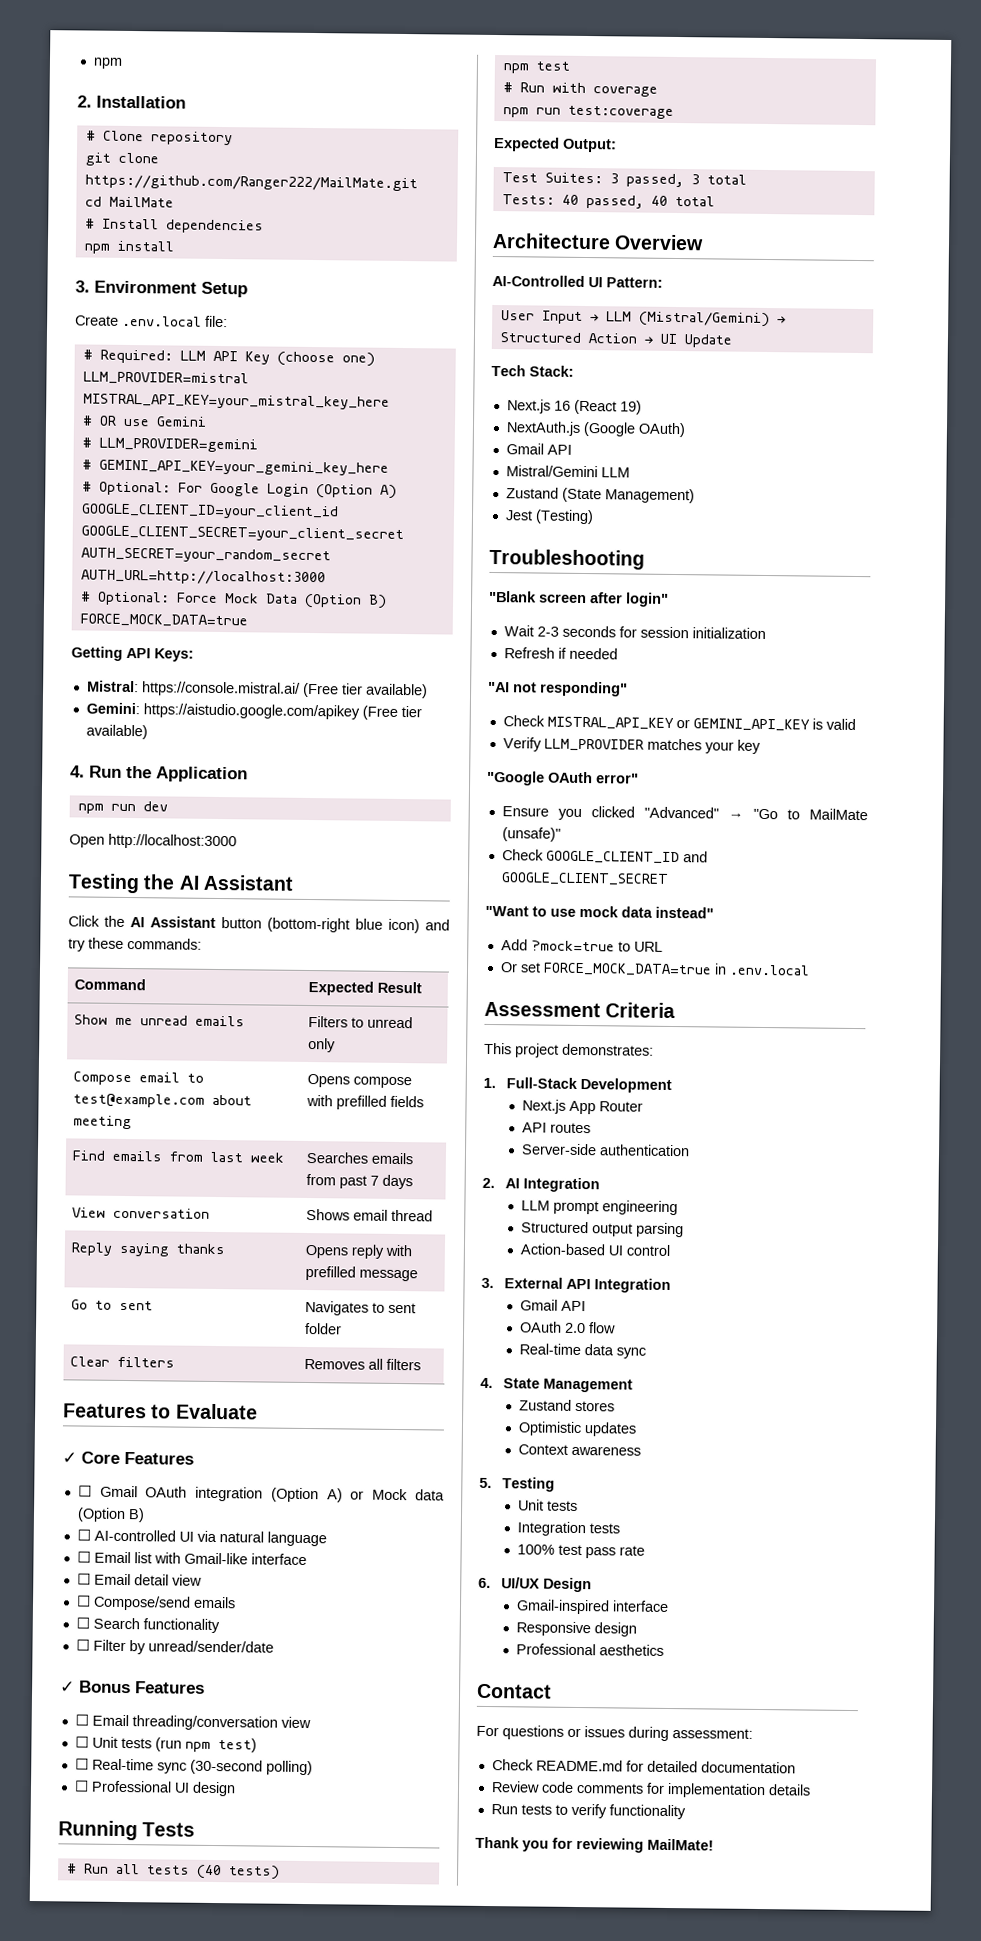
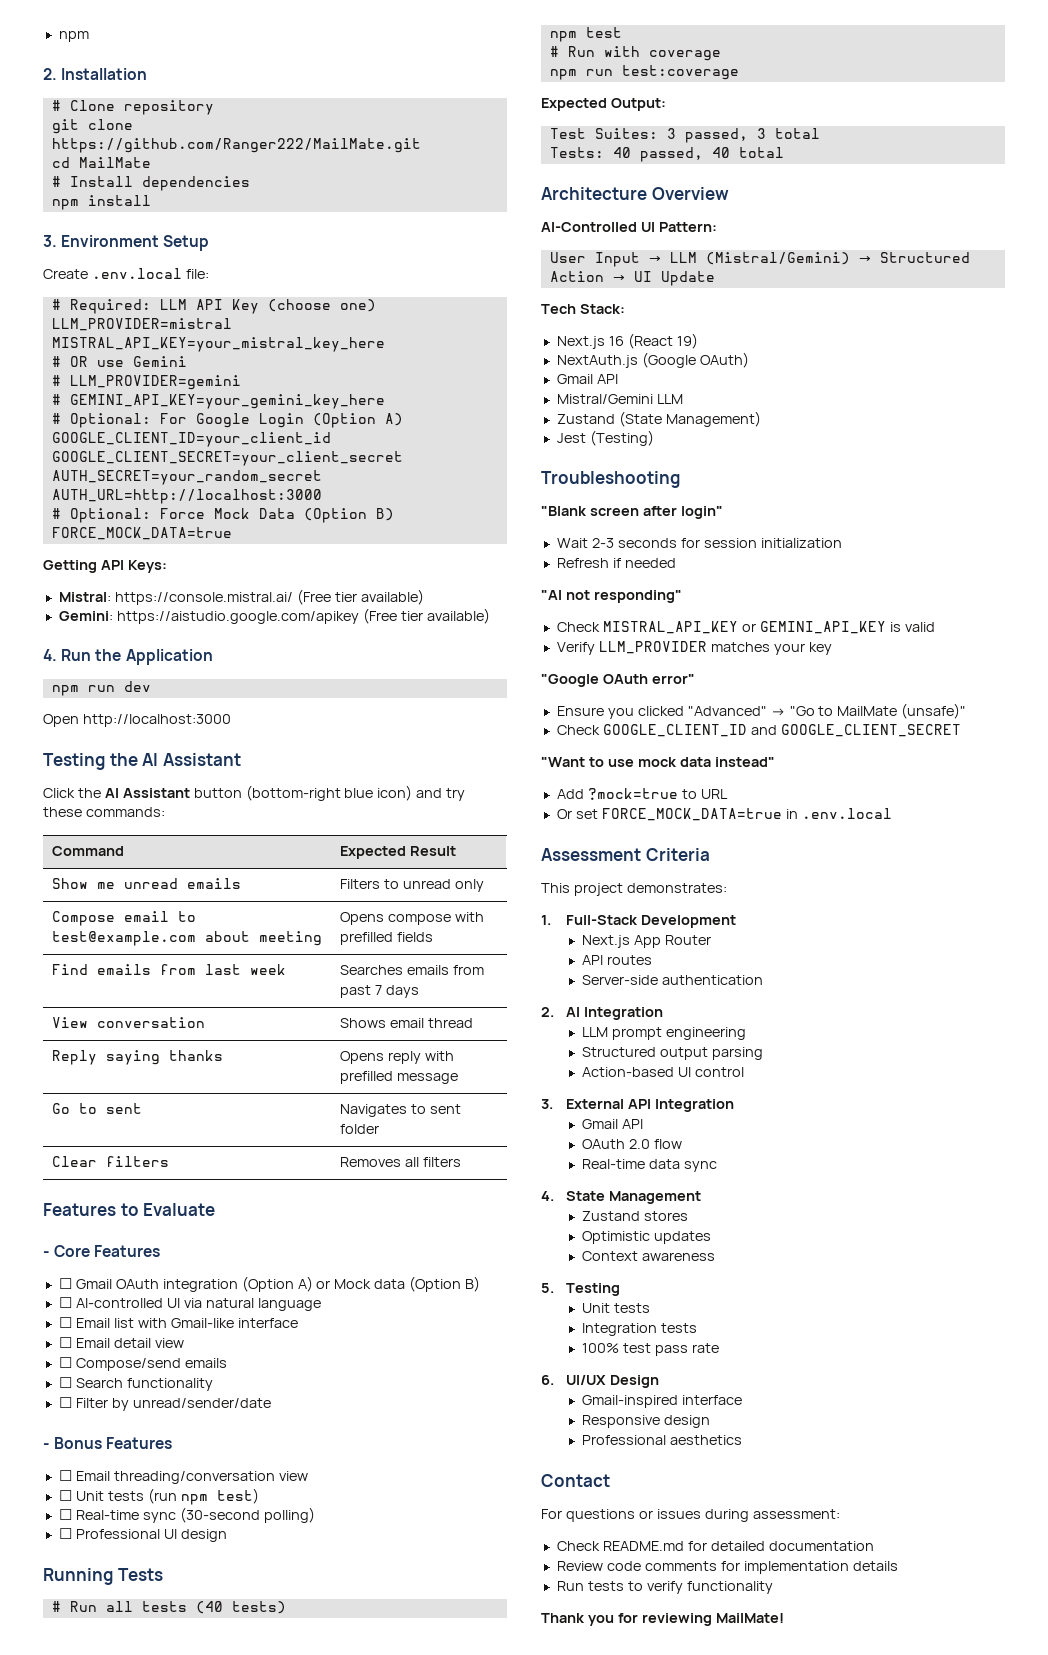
[62,1452,77,1464] ✓ -> [43,1251,50,1257] -
[60,1681,75,1693] ✓ -> [43,1443,50,1449] -

